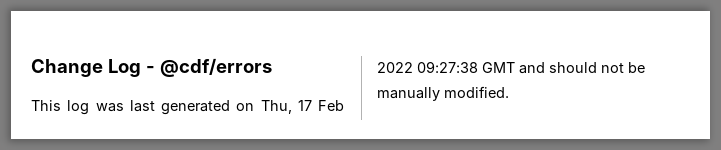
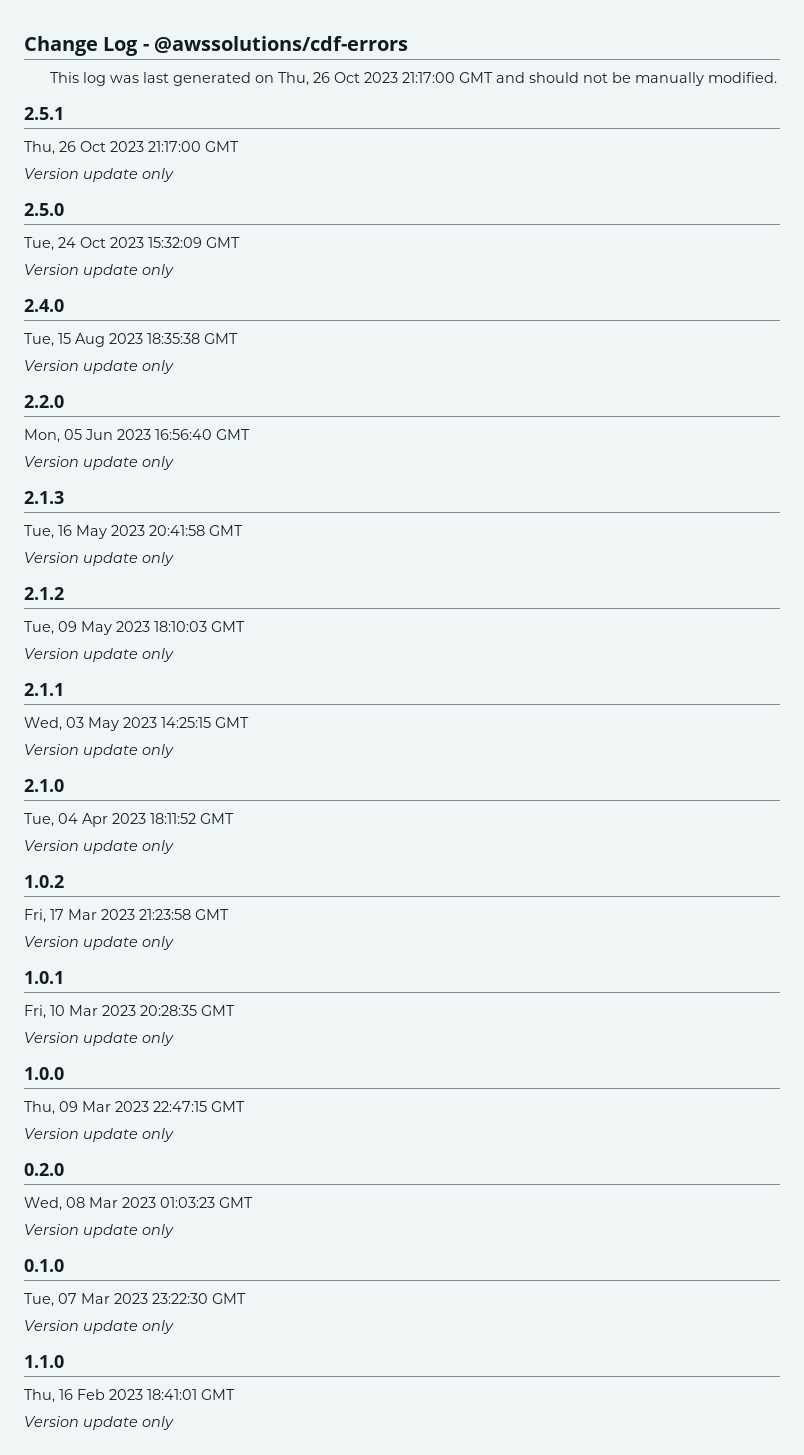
[159,58,272,77] @cdf/errors -> [154,36,409,53] @awssolutions/cdf-errors
[297,100,344,111] [377,61,478,73] 17 Feb 2022 09:27:38 -> [312,72,455,83] 26 Oct 2023 21:17:00
(509, 92) none -> [24,107,64,120] [24,141,239,155] [24,168,174,182] [24,203,64,216] [24,237,240,251] [24,264,174,278] [24,299,64,312] [24,333,238,347] [24,360,174,374] [24,395,64,408] [24,429,250,443] [24,456,174,470] [24,491,64,504] [24,525,243,539] [24,552,174,566] [24,587,64,600] [24,621,245,635] [24,648,174,662] [24,683,64,696] [24,717,249,731] [24,744,174,758] [24,779,64,792] [24,813,234,827] [24,840,174,854] [24,875,64,888] [24,909,229,923] [24,936,174,950] [24,971,64,984] [24,1005,235,1019] [24,1032,174,1046] [24,1067,64,1080] [24,1101,245,1115] [24,1128,174,1142] [24,1163,64,1176] [24,1197,253,1211] [24,1224,174,1238] [24,1259,64,1272] [24,1293,246,1307] [24,1320,174,1334] [24,1355,64,1368] [24,1389,235,1403] [24,1416,174,1430] // 2.5.1 // Thu, 26 Oct 2023 21:17:00 GMT // Version update only // 2.5.0 // Tue, 24 Oct 2023 15:32:09 GMT // Version update only // 2.4.0 // Tue, 15 Aug 2023 18:35:38 GMT // Version update only // 2.2.0 // Mon, 05 Jun 2023 16:56:40 GMT // Version update only // 2.1.3 // Tue, 16 May 2023 20:41:58 GMT // Version update only // 2.1.2 // Tue, 09 May 2023 18:10:03 GMT // Version update only // 2.1.1 // Wed, 03 May 2023 14:25:15 GMT // Version update only // 2.1.0 // Tue, 04 Apr 2023 18:11:52 GMT // Version update only // 1.0.2 // Fri, 17 Mar 2023 21:23:58 GMT // Version update only // 1.0.1 // Fri, 10 Mar 2023 20:28:35 GMT // Version update only // 1.0.0 // Thu, 09 Mar 2023 22:47:15 GMT // Version update only // 0.2.0 // Wed, 08 Mar 2023 01:03:23 GMT // Version update only // 0.1.0 // Tue, 07 Mar 2023 23:22:30 GMT // Version update only // 1.1.0 // Thu, 16 Feb 2023 18:41:01 GMT // Version update only

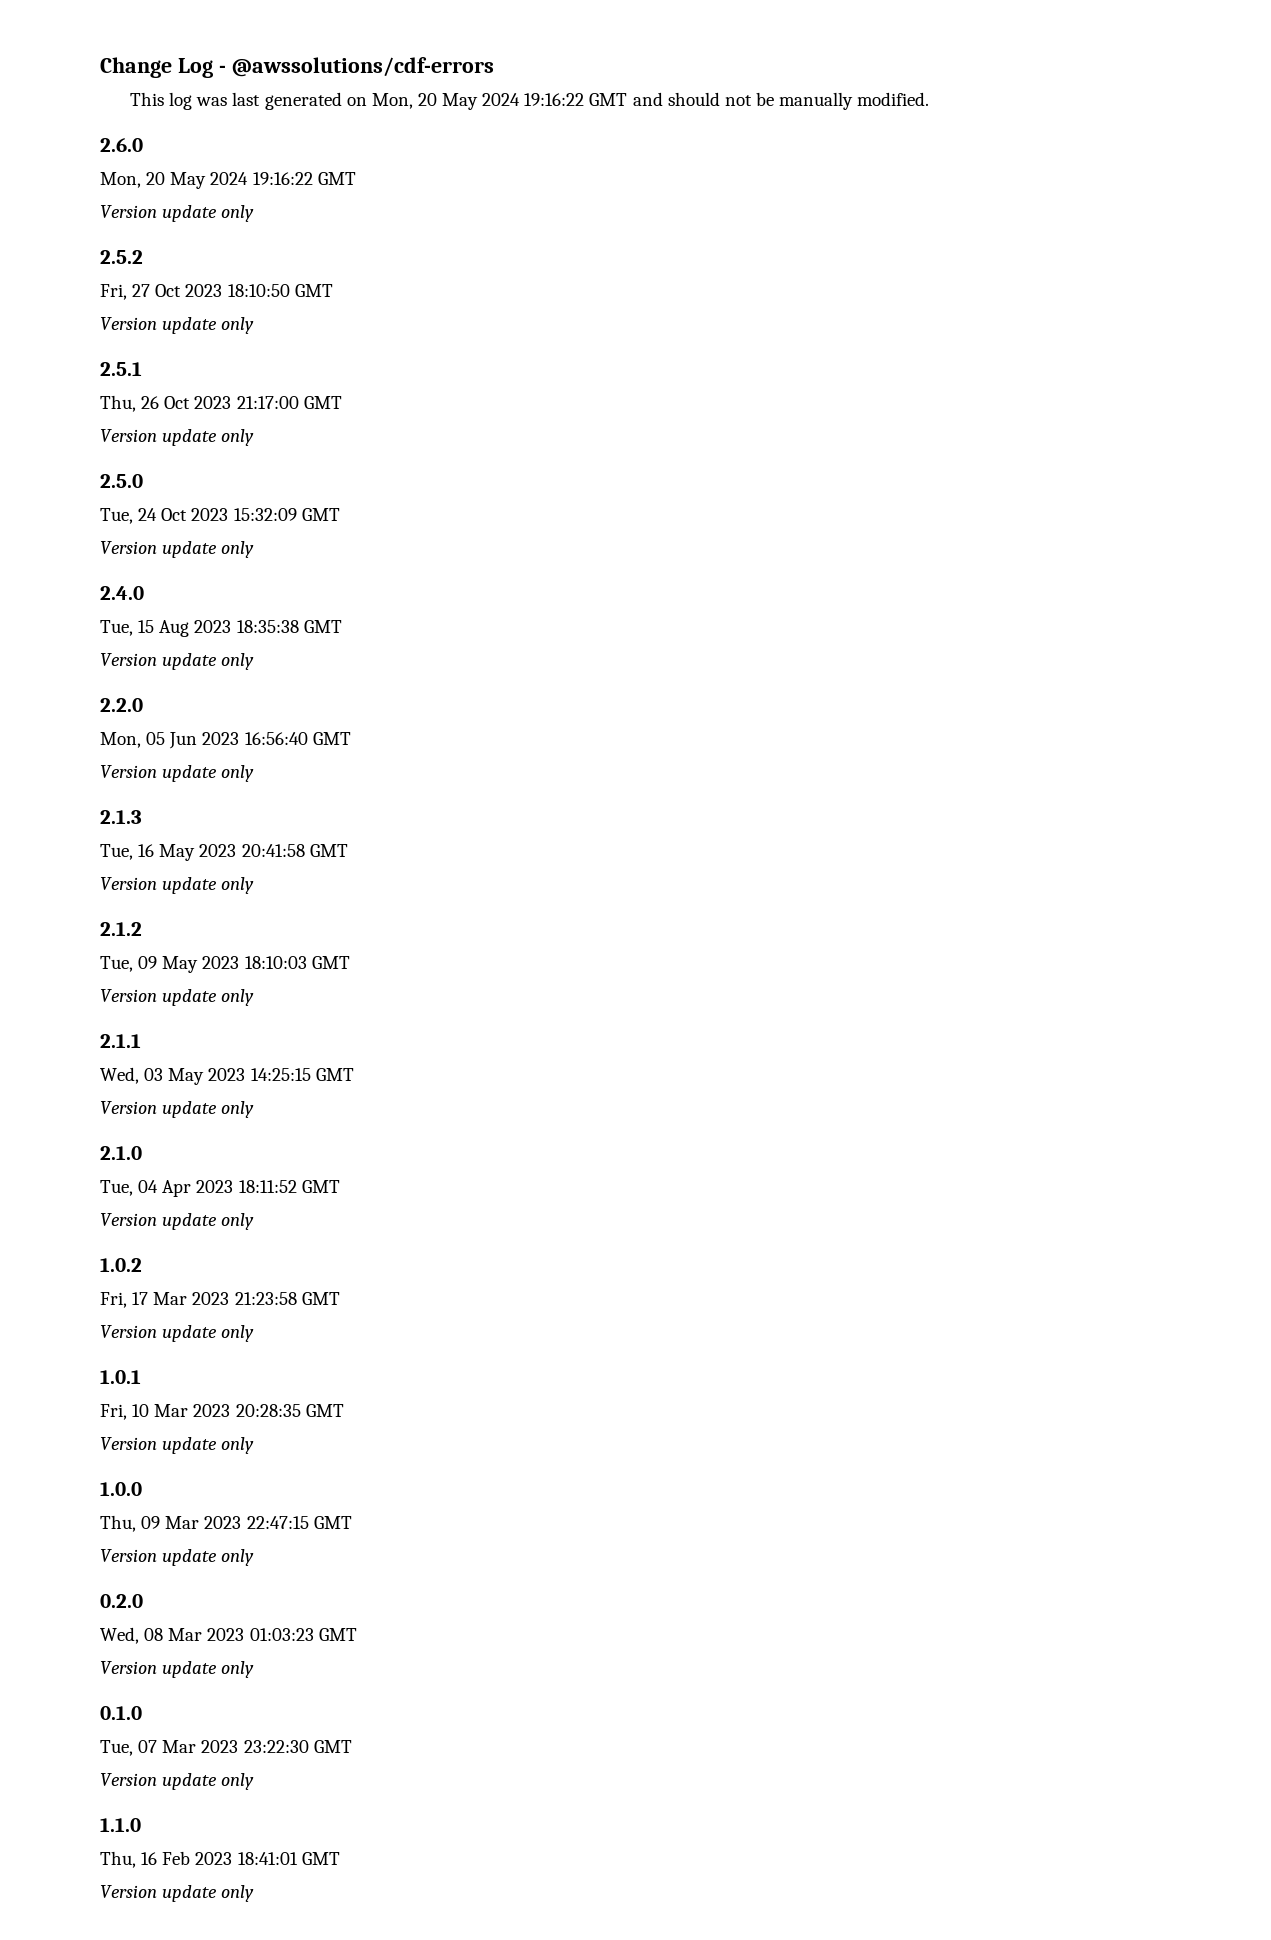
[277,72,455,86] Thu, 26 Oct 2023 21:17:00 -> [371,93,585,110] Mon, 20 May 2024 19:16:22
(777, 77) none -> [100,138,143,152] [100,172,356,189] [100,205,255,222] [100,250,143,264] [100,284,333,300] [100,317,255,334] // 2.6.0 // Mon, 20 May 2024 19:16:22 GMT // Version update only // 2.5.2 // Fri, 27 Oct 2023 18:10:50 GMT // Version update only

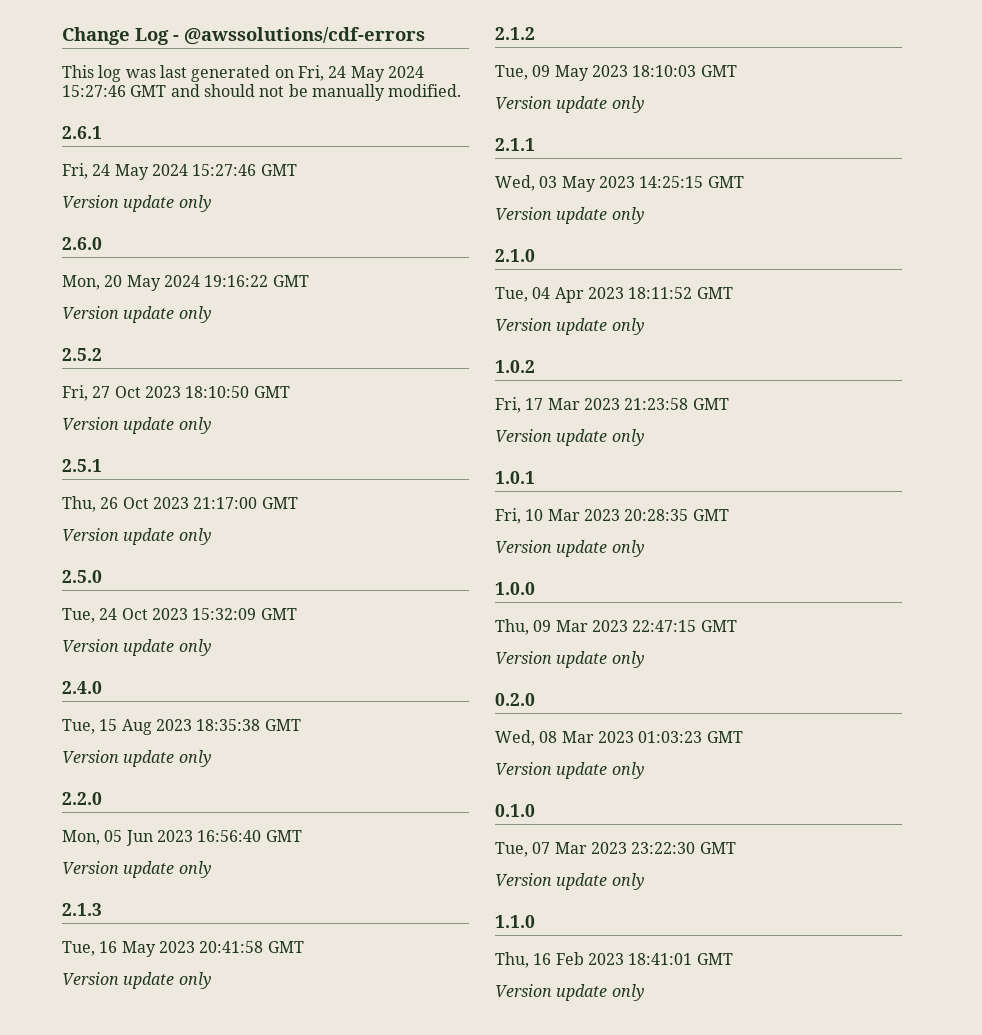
[371,93,585,110] Mon, 20 May 2024 19:16:22 -> [297,65,424,82] [62,85,126,97] Fri, 24 May 2024 15:27:46
(930, 99) none -> [62,126,102,139] [62,163,297,180] [62,195,211,212] // 2.6.1 // Fri, 24 May 2024 15:27:46 GMT // Version update only

